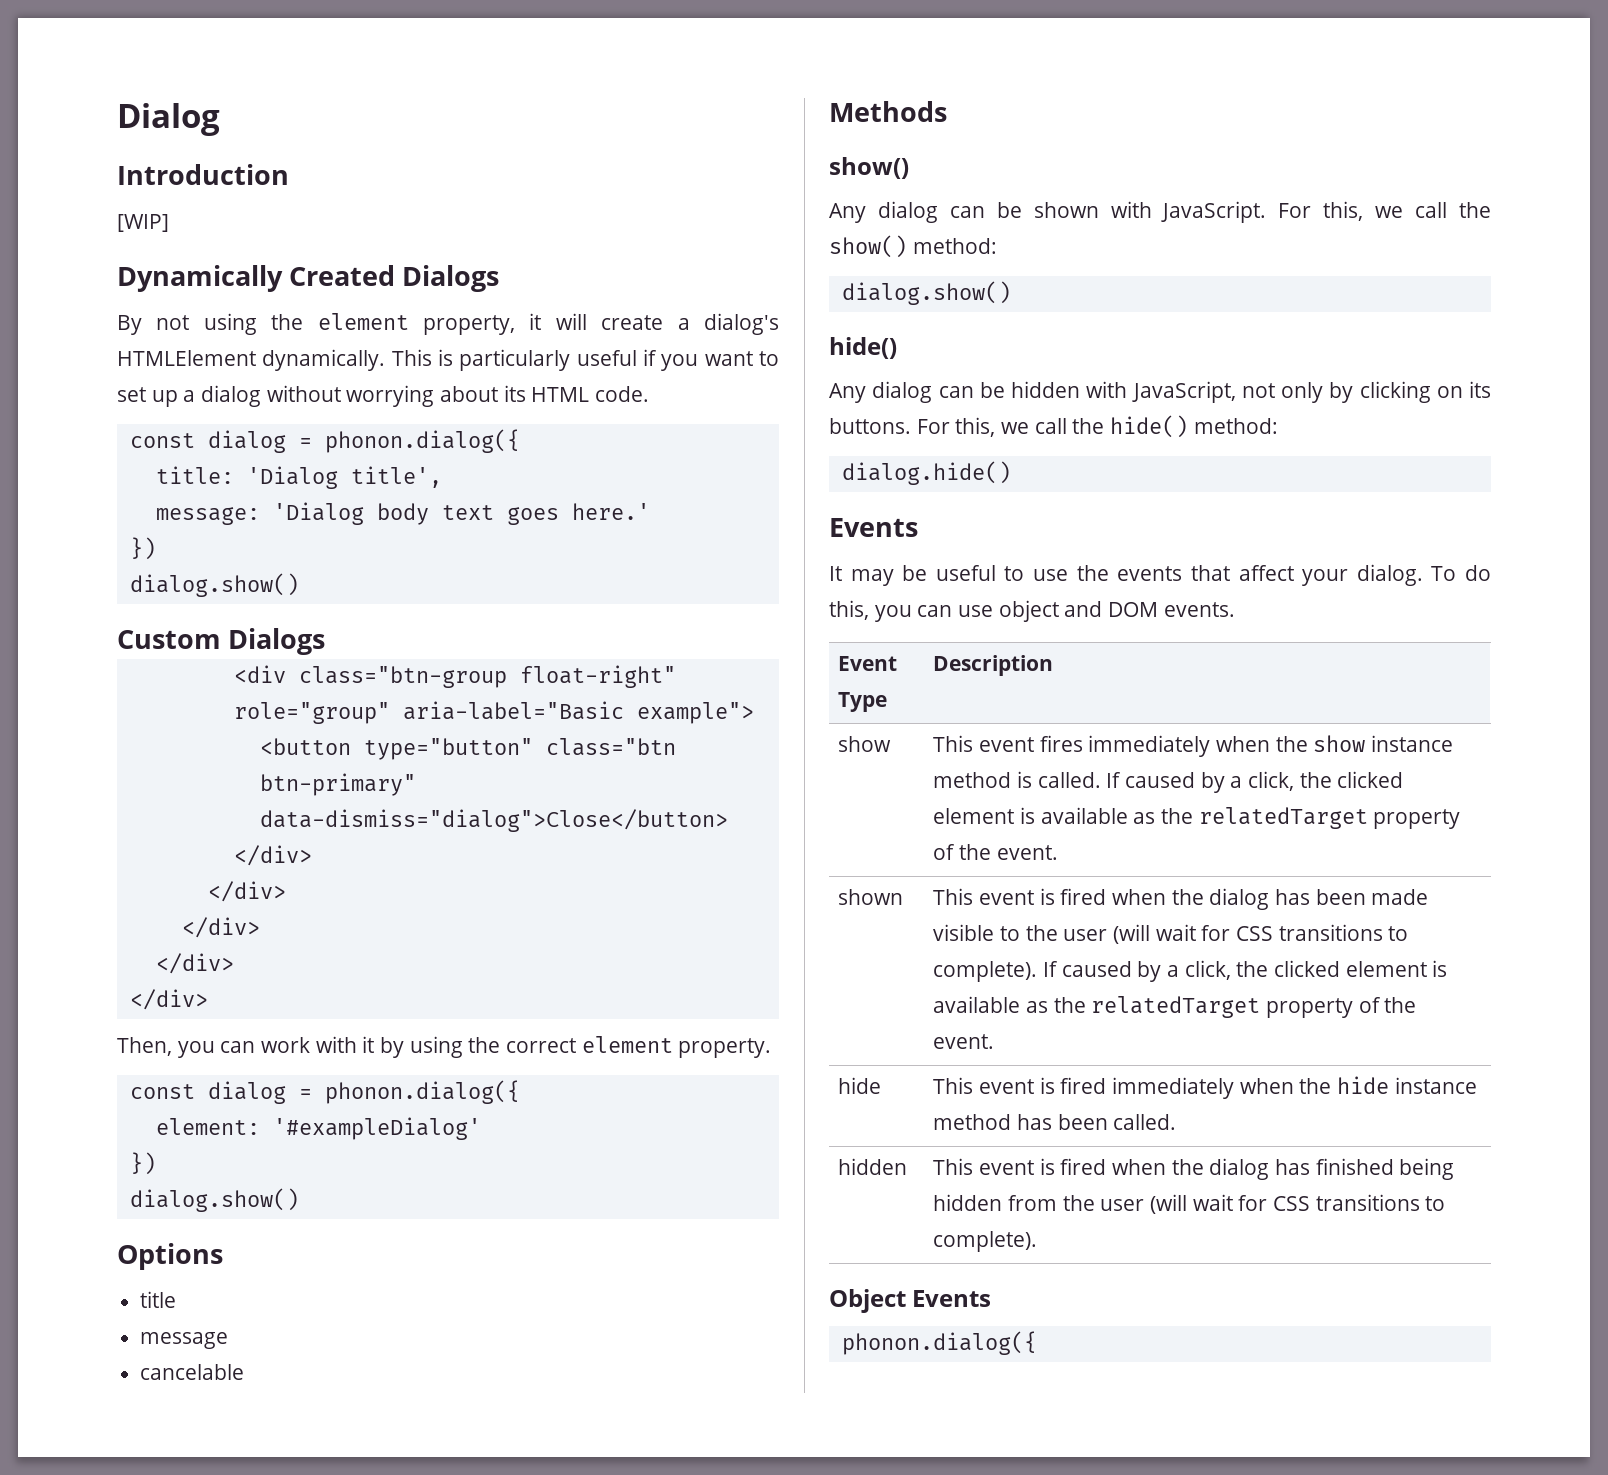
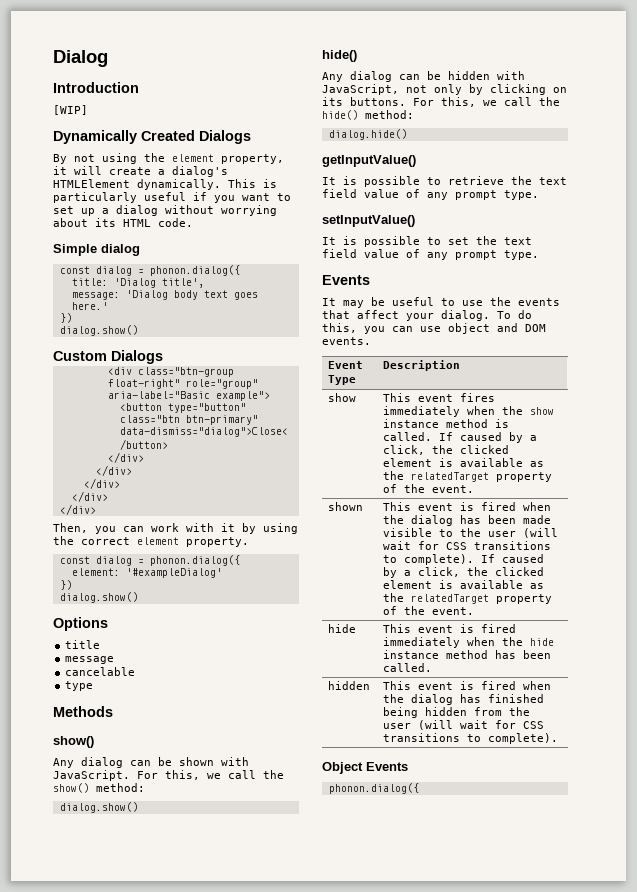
(650, 394) none -> [53,244,140,256] // Simple dialog
(245, 1372) none -> [65,681,94,691] // type
(1011, 473) none -> [322,155,416,167] [322,176,567,187] [322,189,539,200] [322,215,415,227] [322,236,532,247] [322,249,539,260] // getInputValue() // It is possible to retrieve the text field value of any prompt type. // setInputValue() // It is possible to set the text field value of any prompt type.

